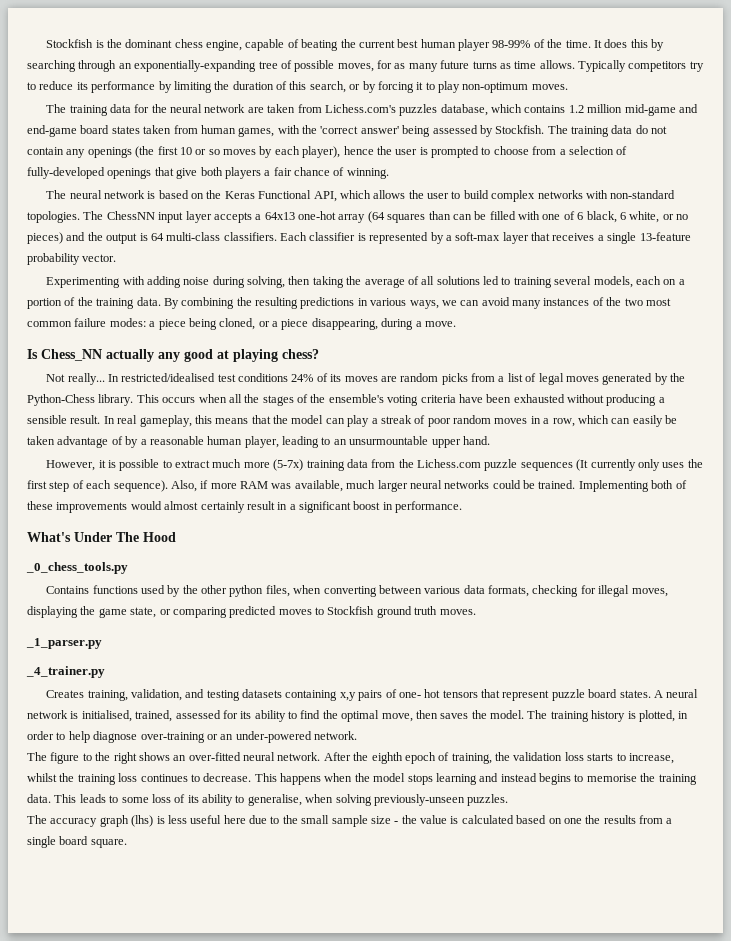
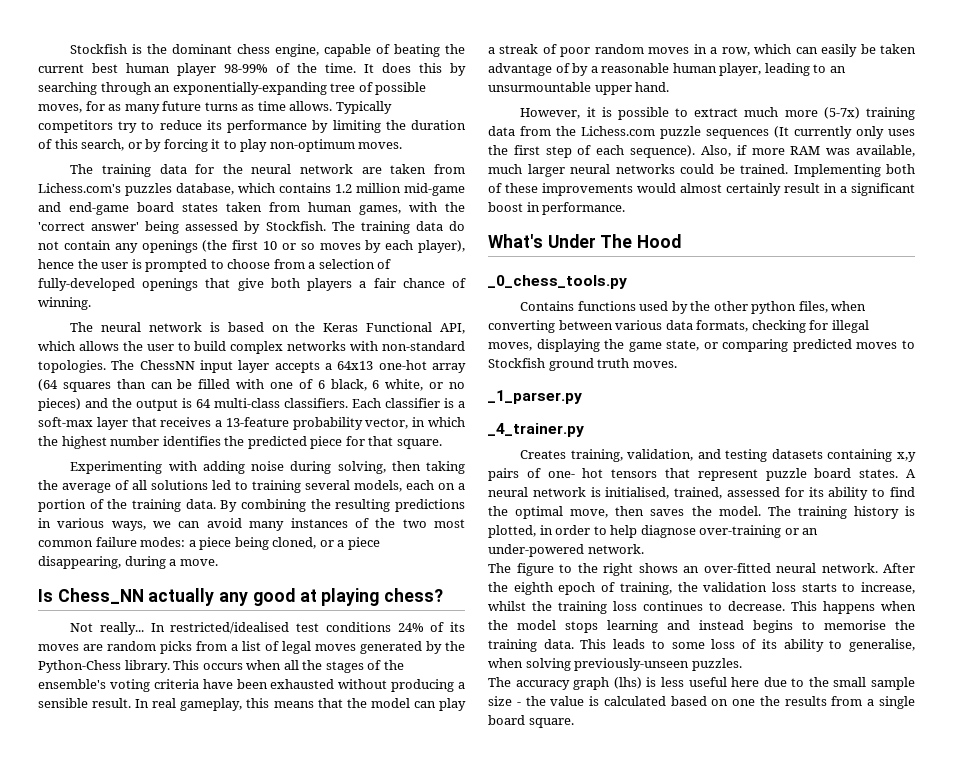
[369,232,444,244] represented by -> (454, 403) none
[607,232,637,244] single -> (223, 423) none
[82,254,117,262] vector. -> [365,417,465,429] [38,436,442,449] vector, in which the highest number identifies the predicted piece for that square.

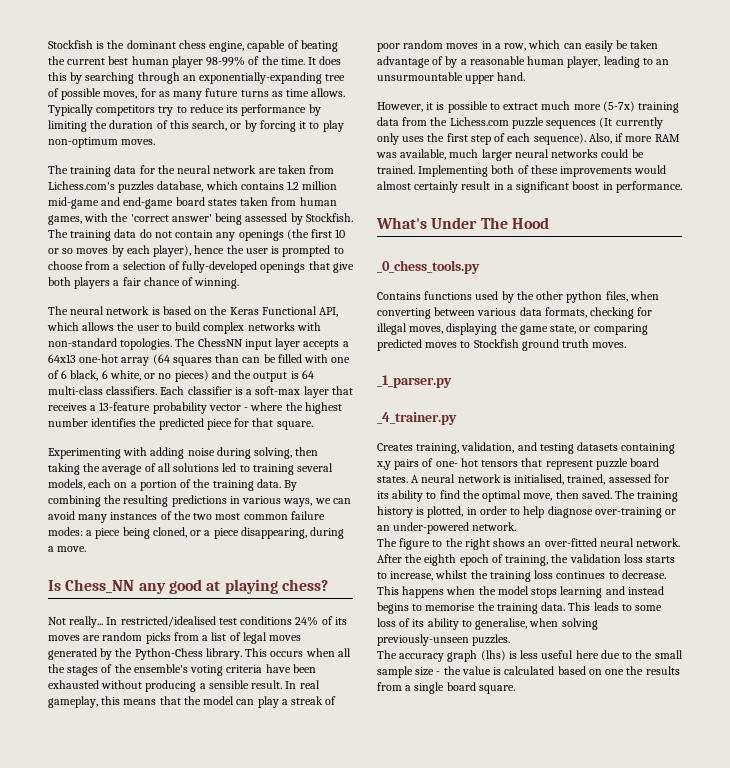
[365,417,465,429] vector, in which -> [208,402,284,411] vector - where
[148,588,215,606] actually -> (135, 586) none
[650,506,761,516] saves the model. -> [581,490,612,499] saved.

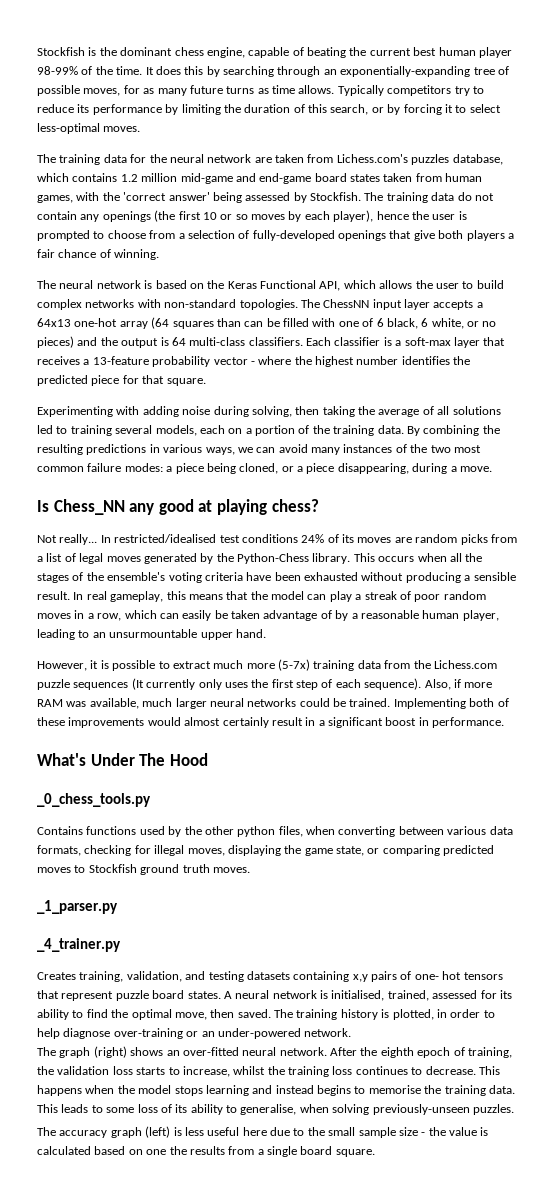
[322,120,344,132] [48,137,118,148] play non-optimum -> [469,104,501,113] [37,123,100,134] select less-optimal
[399,538,490,550] figure to the right -> [59,1046,127,1058] graph (right)
[480,650,506,661] (lhs) -> [145,1126,171,1138] (left)

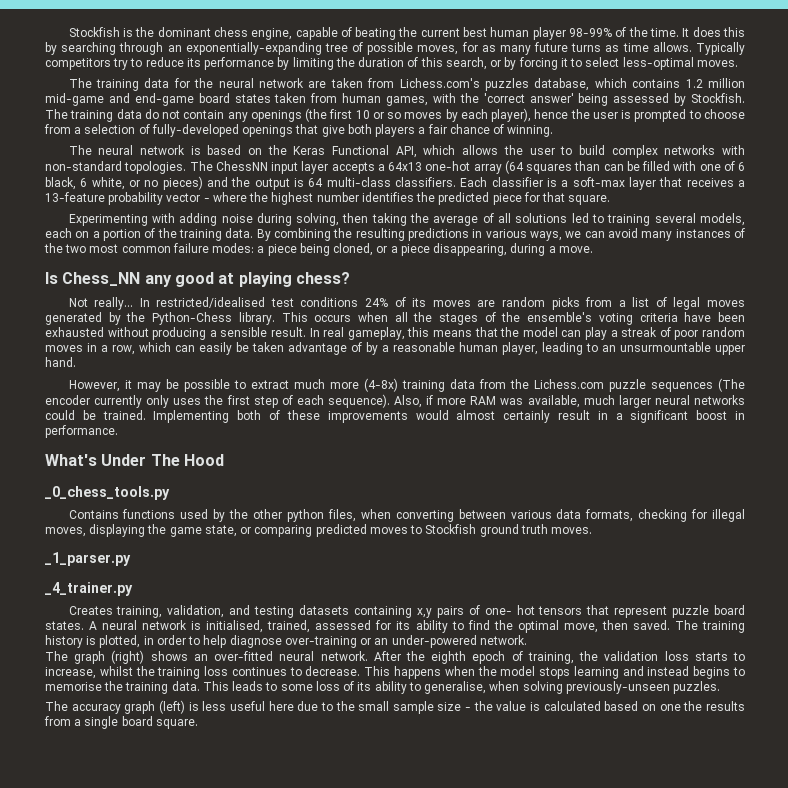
[100,660,109,669] is -> [136,379,179,392] may be
[278,659,310,671] (5-7x) -> [363,378,398,392] (4-8x)
[131,678,144,690] (It -> [717,378,745,392] [45,395,90,405] (The encoder

